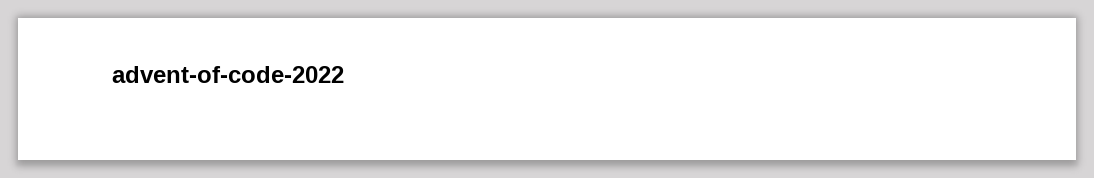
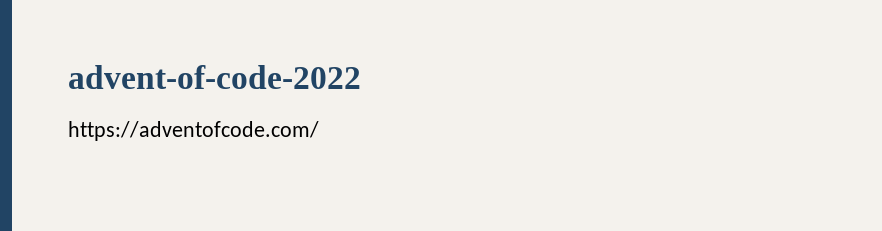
(344, 74) none -> [68,121,319,141] // https://adventofcode.com/

